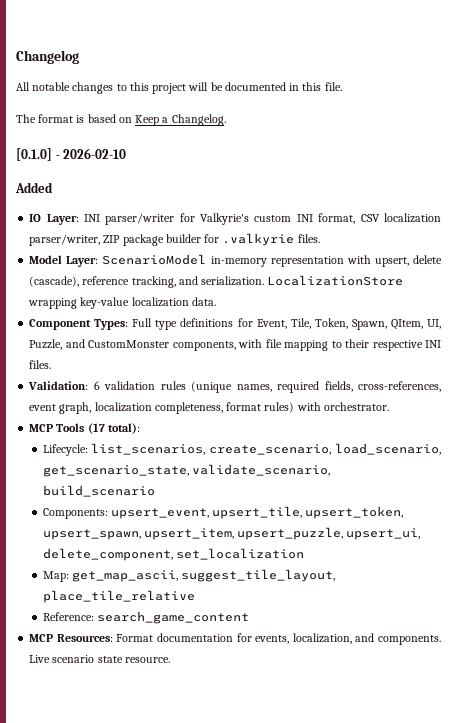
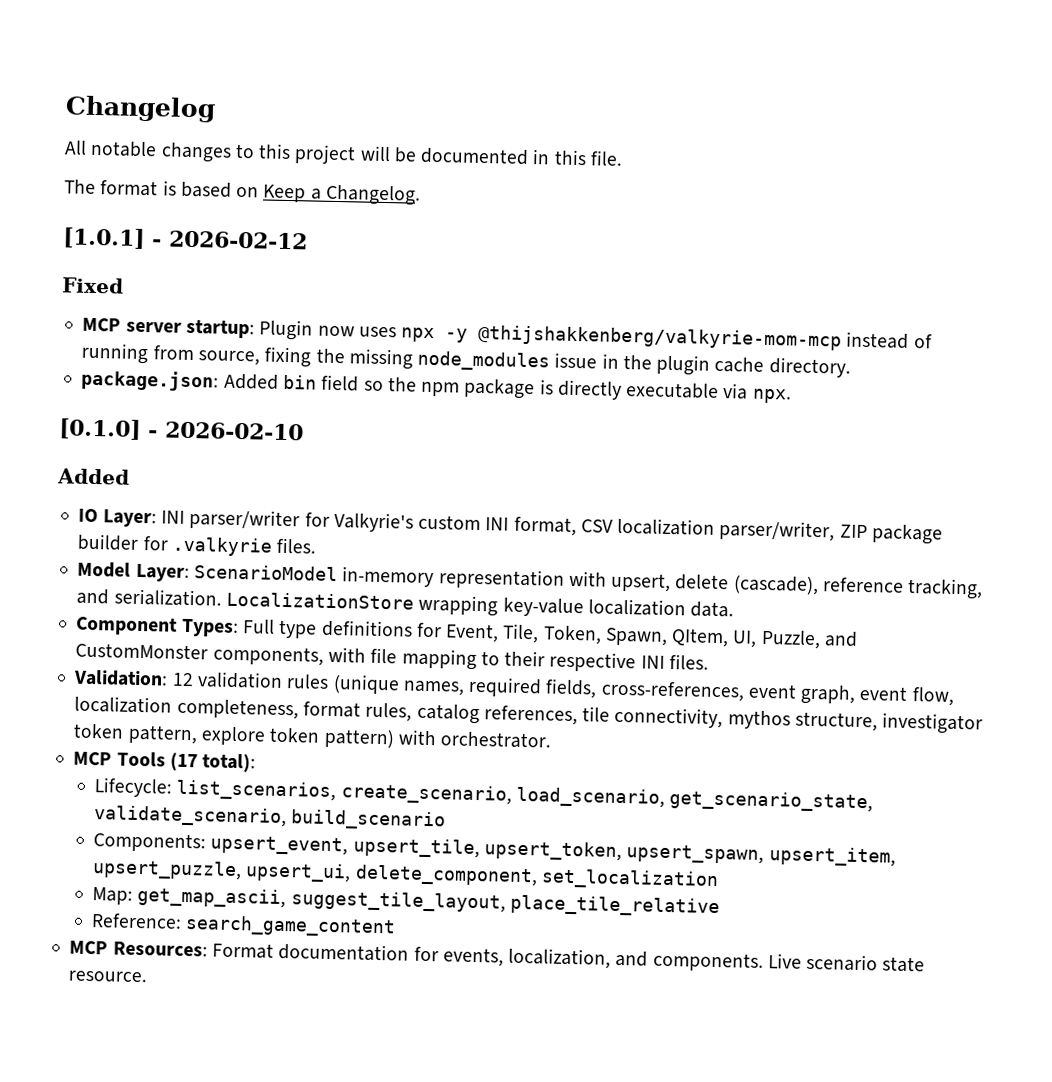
(226, 120) none -> [62,227,308,250] [62,277,124,294] [82,317,933,351] [81,342,851,378] [81,369,792,404] // [1.0.1] - 2026-02-12 // Fixed // MCP server startup: Plugin now uses npx -y @thijshakkenberg/valkyrie-mom-mcp instead of running from source, fixing the missing node_modules issue in the plugin cache directory. // package.json: Added bin field so the npm package is directly executable via npx.
[93,381,100,390] 6 -> [171,672,194,687] 12
(92, 408) none -> [859,685,955,706] event flow,
[264,402,295,413] rules) -> [365,702,984,735] [73,723,395,749] rules, catalog references, tile connectivity, mythos structure, investigator token pattern, explore token pattern)

